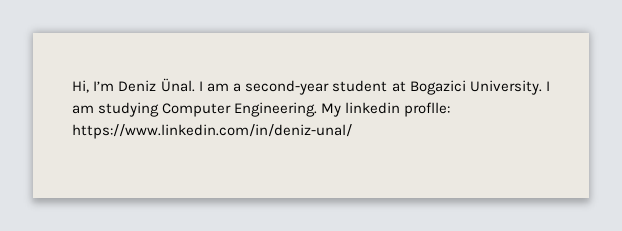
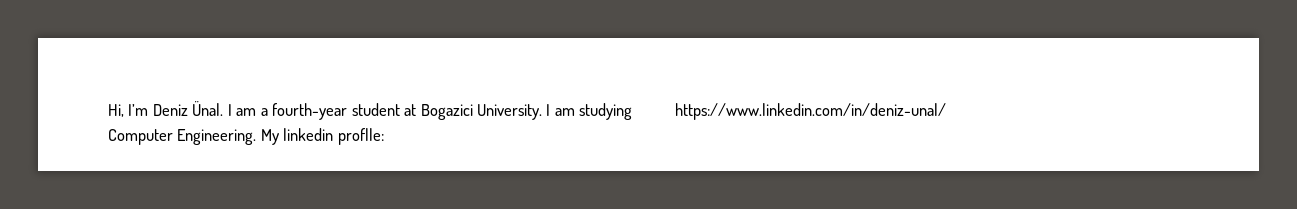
[245,80,330,95] second-year -> [272,103,348,120] fourth-year

